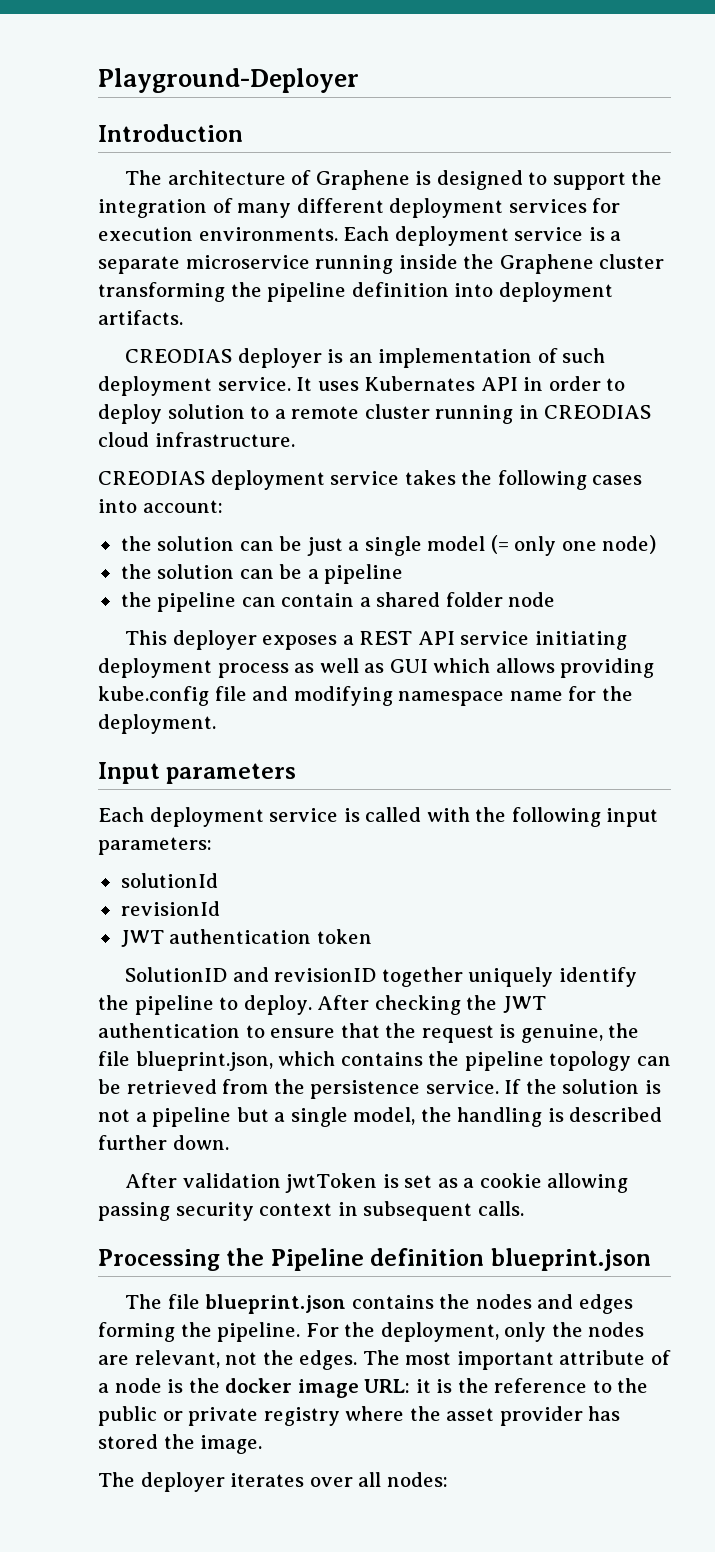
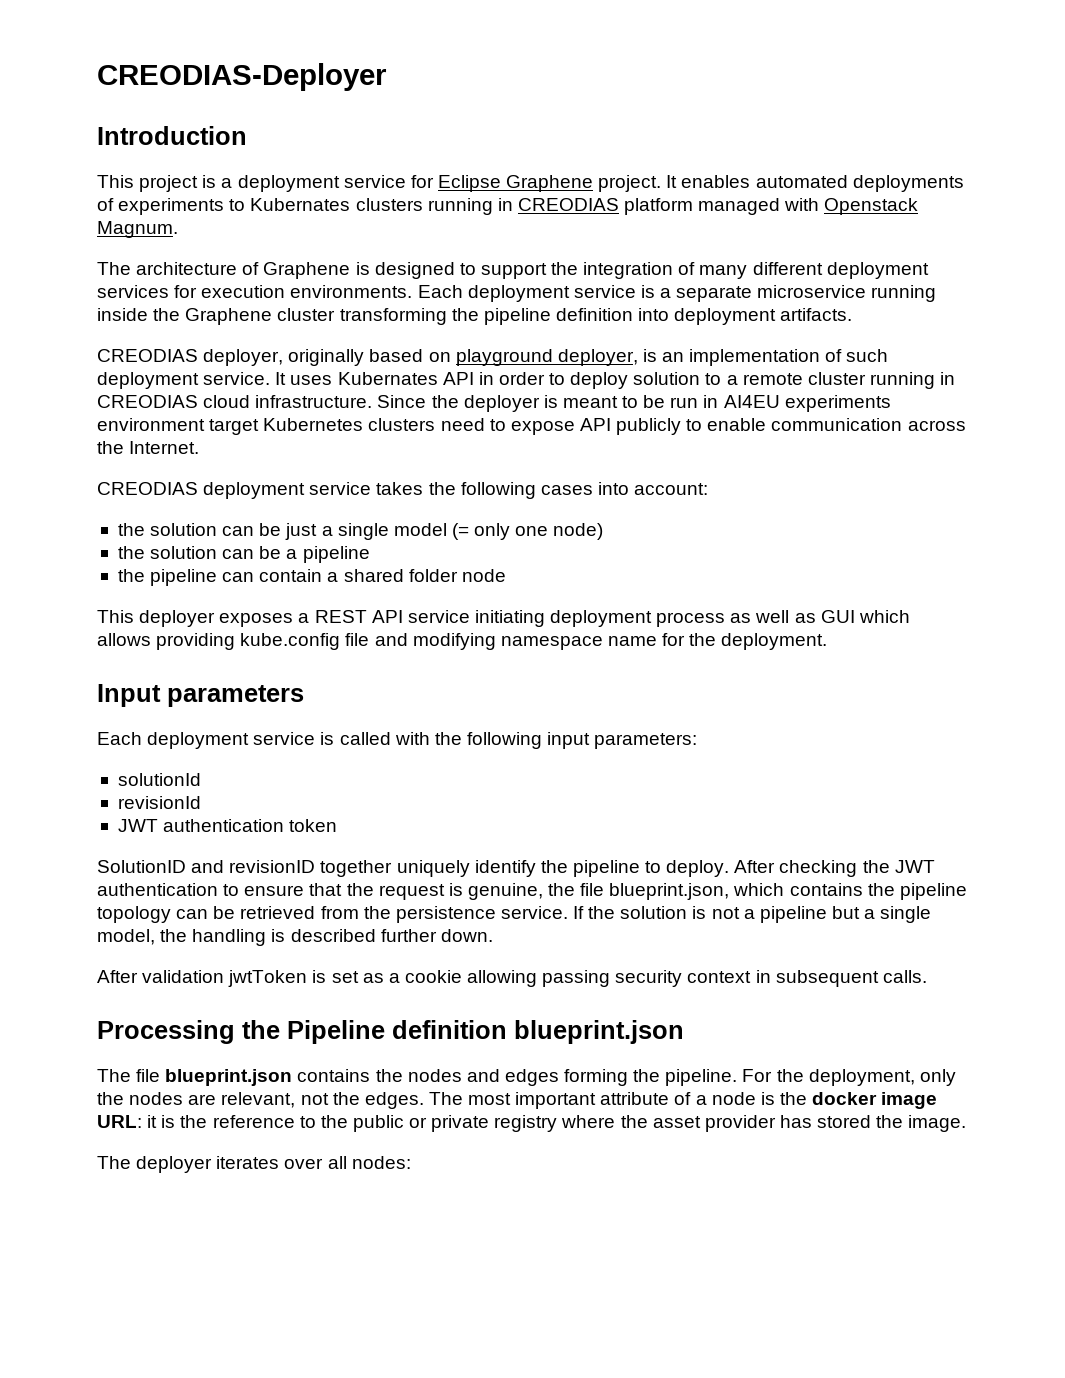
[98,68,359,93] Playground-Deployer -> [97,63,387,91] CREODIAS-Deployer
(243, 133) none -> [97,175,964,192] [97,198,919,215] [97,221,178,238] // This project is a deployment service for Eclipse Graphene project. It enables automated deployments of experiments to Kubernates clusters running in CREODIAS platform managed with Openstack Magnum.
[237,348,322,368] deployer -> [203,349,638,366] deployer, originally based on playground deployer,
(295, 439) none -> [377,395,891,412] [97,418,966,435] [97,441,200,454] Since the deployer is meant to be run in AI4EU experiments environment target Kubernetes clusters need to expose API publicly to enable communication across the Internet.

